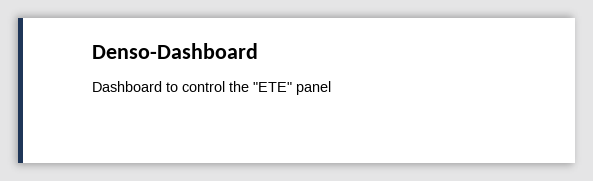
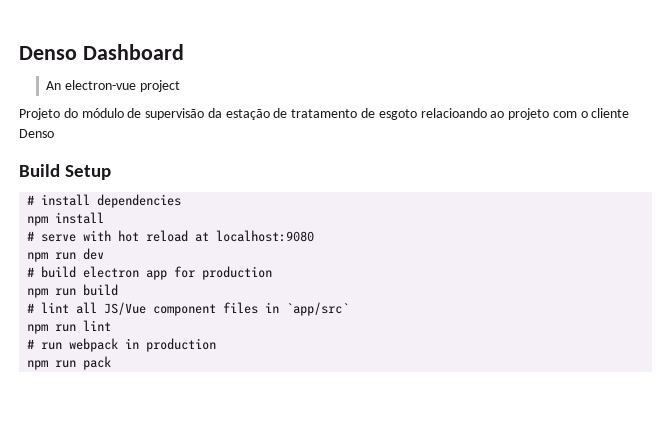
[92,43,258,59] [92,81,331,95] Denso-Dashboard // Dashboard to control the "ETE" panel -> [19,44,184,60] [46,80,180,92] [19,108,630,120] [19,129,54,138] [19,164,112,180] [27,194,182,208] [27,212,105,226] [27,230,315,242] [27,248,105,262] [27,266,273,280] [27,284,119,298] [27,302,350,316] [27,320,112,334] [27,338,217,352] [27,356,112,370] Denso Dashboard // An electron-vue project // Projeto do módulo de supervisão da estação de tratamento de esgoto relacioando ao projeto com o cliente Denso // Build Setup // # install dependencies // npm install // # serve with hot reload at localhost:9080 // npm run dev // # build electron app for production // npm run build // # lint all JS/Vue component files in `app/src` // npm run lint // # run webpack in production // npm run pack

